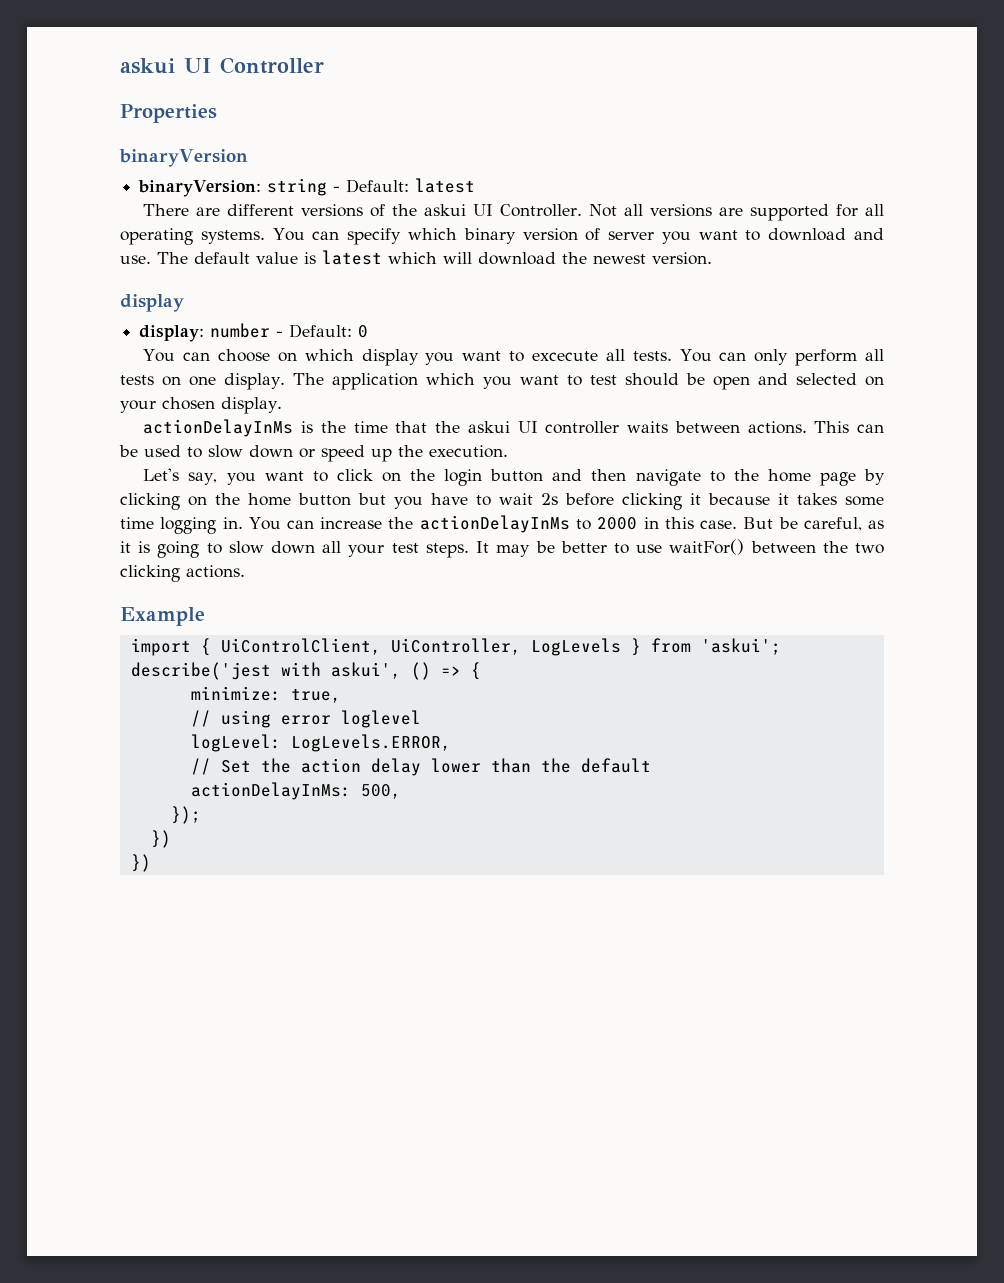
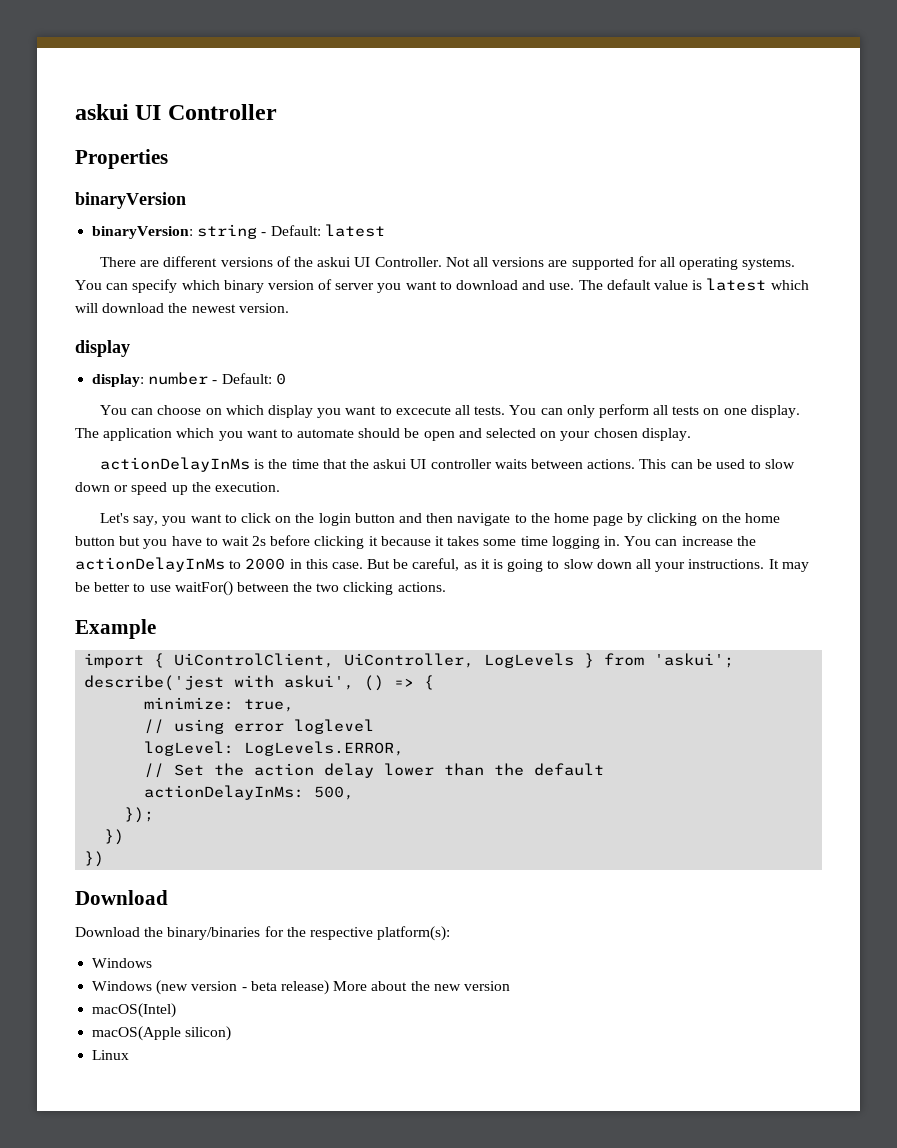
[589,375,617,385] test -> [297,429,355,438] automate
[391,543,469,558] test steps. -> [688,559,765,569] instructions.
(151, 863) none -> [75,890,168,905] [75,926,451,941] [92,958,153,968] [92,980,510,995] [92,1003,177,1018] [92,1026,232,1041] [92,1050,130,1060] // Download // Download the binary/binaries for the respective platform(s): // Windows // Windows (new version - beta release) More about the new version // macOS(Intel) // macOS(Apple silicon) // Linux

